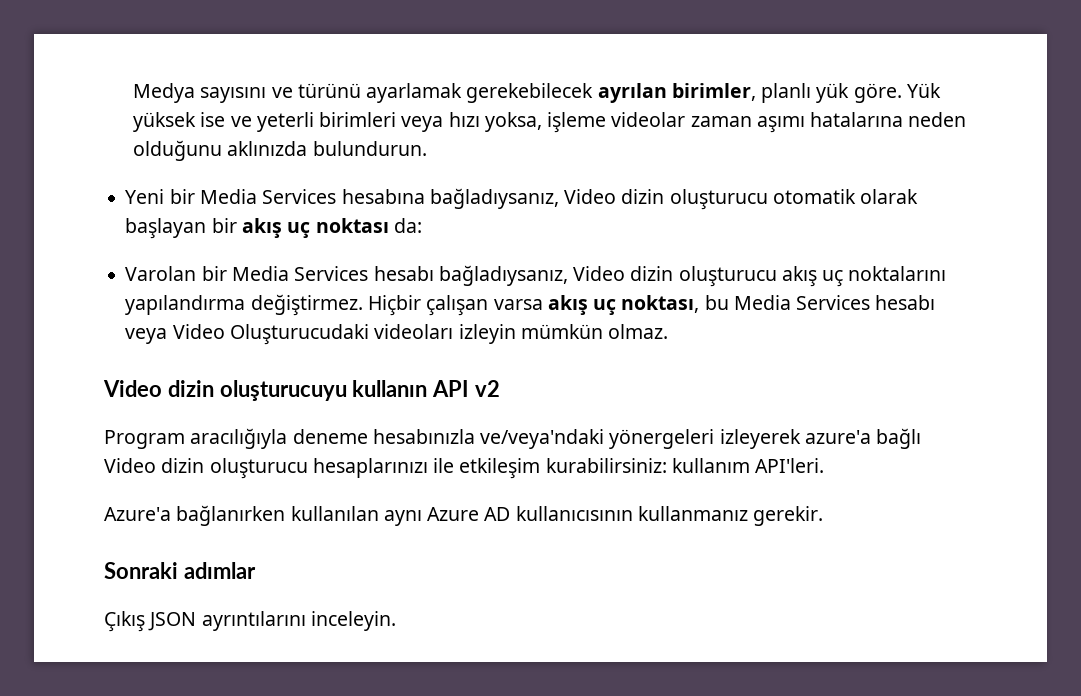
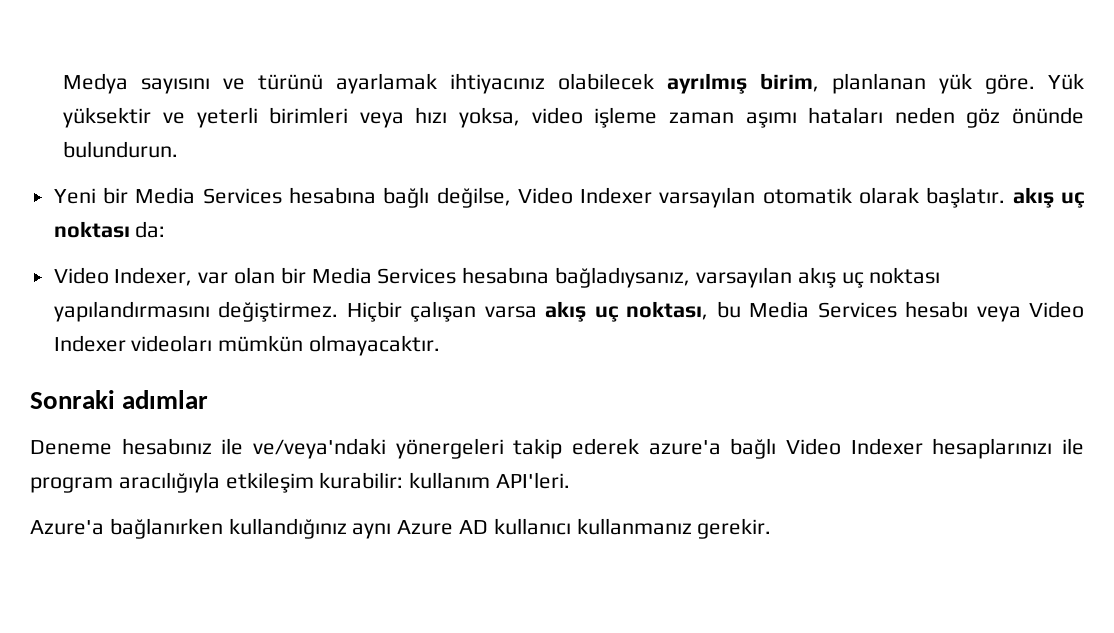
[466,83,812,103] gerekebilecek ayrılan birimler, planlı -> [450,73,927,94] ihtiyacınız olabilecek ayrılmış birim, planlanan
[132,112,226,132] yüksek ise -> [63,107,152,128] yüksektir
[547,112,967,133] [132,140,308,161] işleme videolar zaman aşımı hatalarına neden olduğunu aklınızda -> [531,107,1084,128] video işleme zaman aşımı hataları neden göz önünde
[429,188,919,210] [125,218,422,239] [125,265,947,287] [125,295,246,315] bağladıysanız, Video dizin oluşturucu otomatik olarak başlayan bir akış uç noktası da: // Varolan bir Media Services hesabı bağladıysanız, Video dizin oluşturucu akış uç noktalarını yapılandırma -> [383,187,1084,208] [53,221,166,238] [53,267,941,288] [53,301,210,322] bağlı değilse, Video Indexer varsayılan otomatik olarak başlatır. akış uç noktası da: // Video Indexer, var olan bir Media Services hesabına bağladıysanız, varsayılan akış uç noktası yapılandırmasını
[229,324,669,345] [103,380,501,401] [104,428,922,449] [104,458,667,479] Oluşturucudaki videoları izleyin mümkün olmaz. // Video dizin oluşturucuyu kullanın API v2 // Program aracılığıyla deneme hesabınızla ve/veya'ndaki yönergeleri izleyerek azure'a bağlı Video dizin oluşturucu hesaplarınızı ile etkileşim kurabilirsiniz: -> [53,335,441,356] [30,390,209,409] [30,438,1084,459] [30,472,404,493] Indexer videoları mümkün olmayacaktır. // Sonraki adımlar // Deneme hesabınız ile ve/veya'ndaki yönergeleri takip ederek azure'a bağlı Video Indexer hesaplarınızı ile program aracılığıyla etkileşim kurabilir:
[290,506,379,521] kullanılan -> [228,518,347,539] kullandığınız
[515,506,633,521] kullanıcısının -> [493,518,571,535] kullanıcı
[104,562,256,579] [104,611,396,632] // Sonraki adımlar // Çıkış JSON ayrıntılarını inceleyin. -> (772, 528) none

